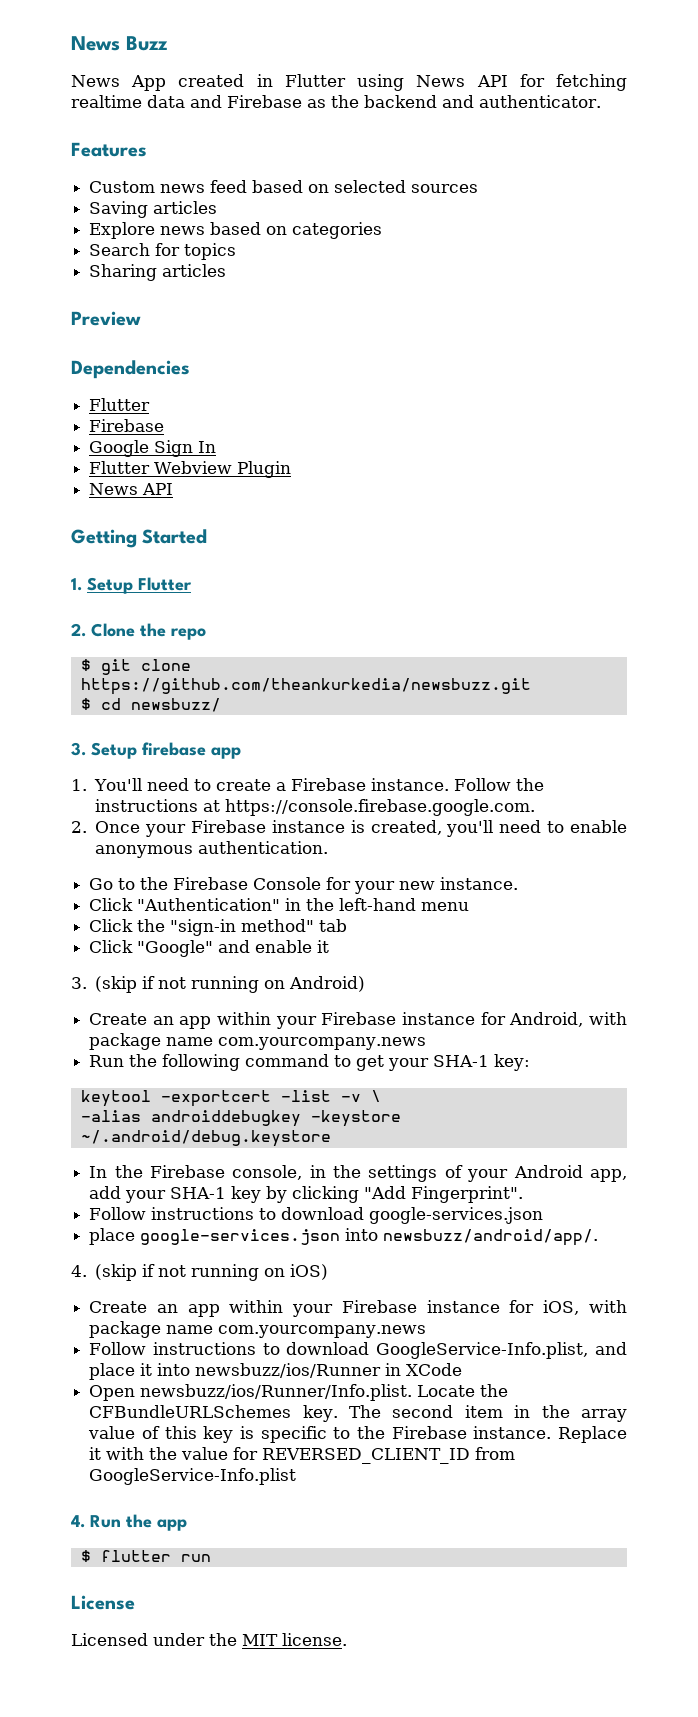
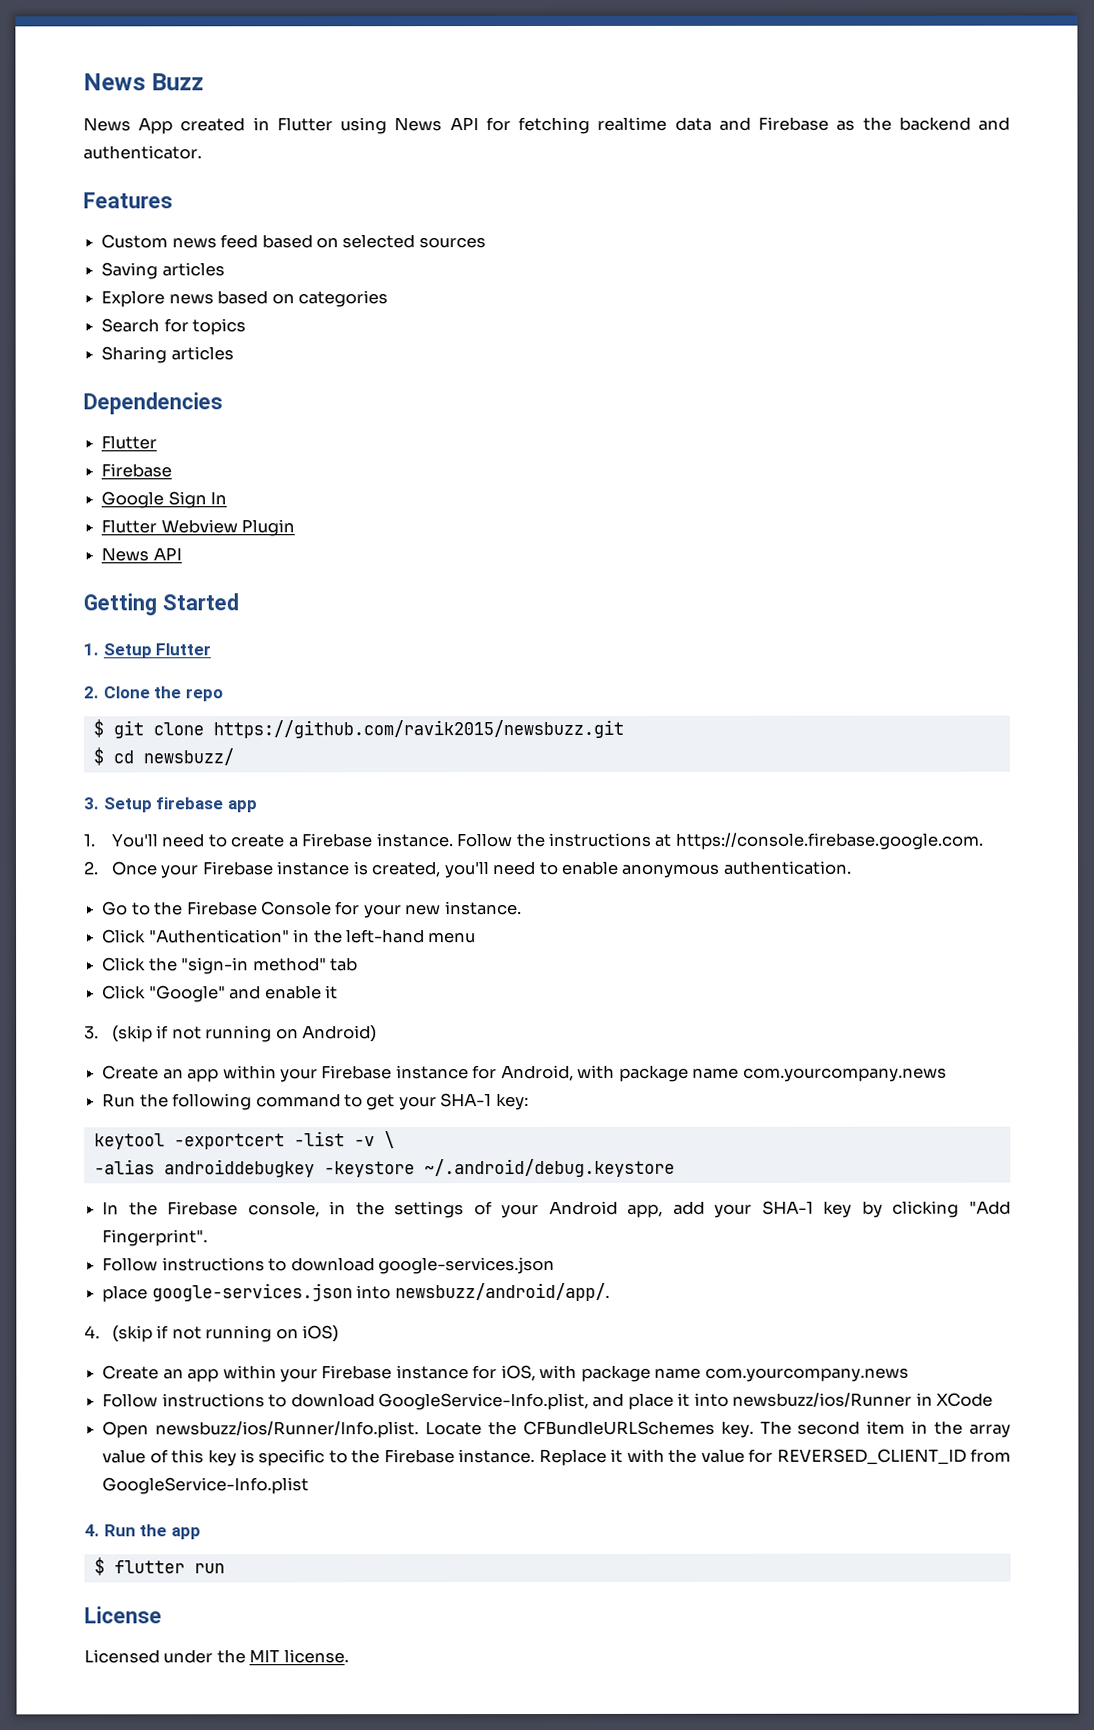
[71,311,141,326] // Preview -> (234, 353) none
[80,678,531,695] https://github.com/theankurkedia/newsbuzz.git -> [212,719,624,739] https://github.com/ravik2015/newsbuzz.git

